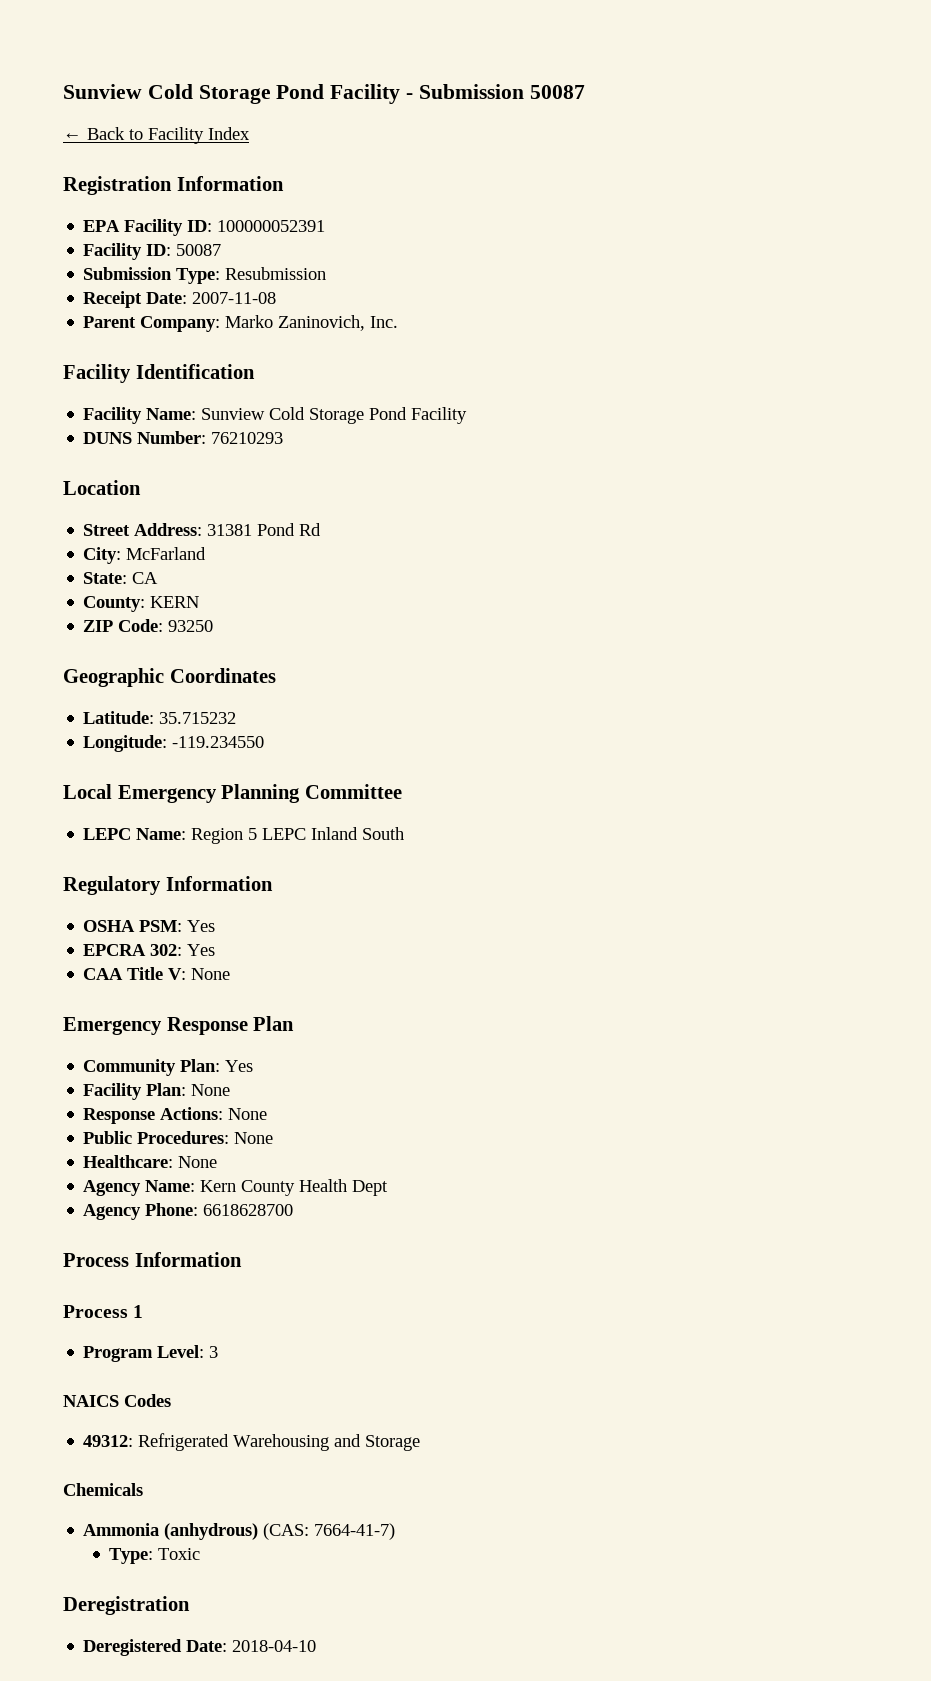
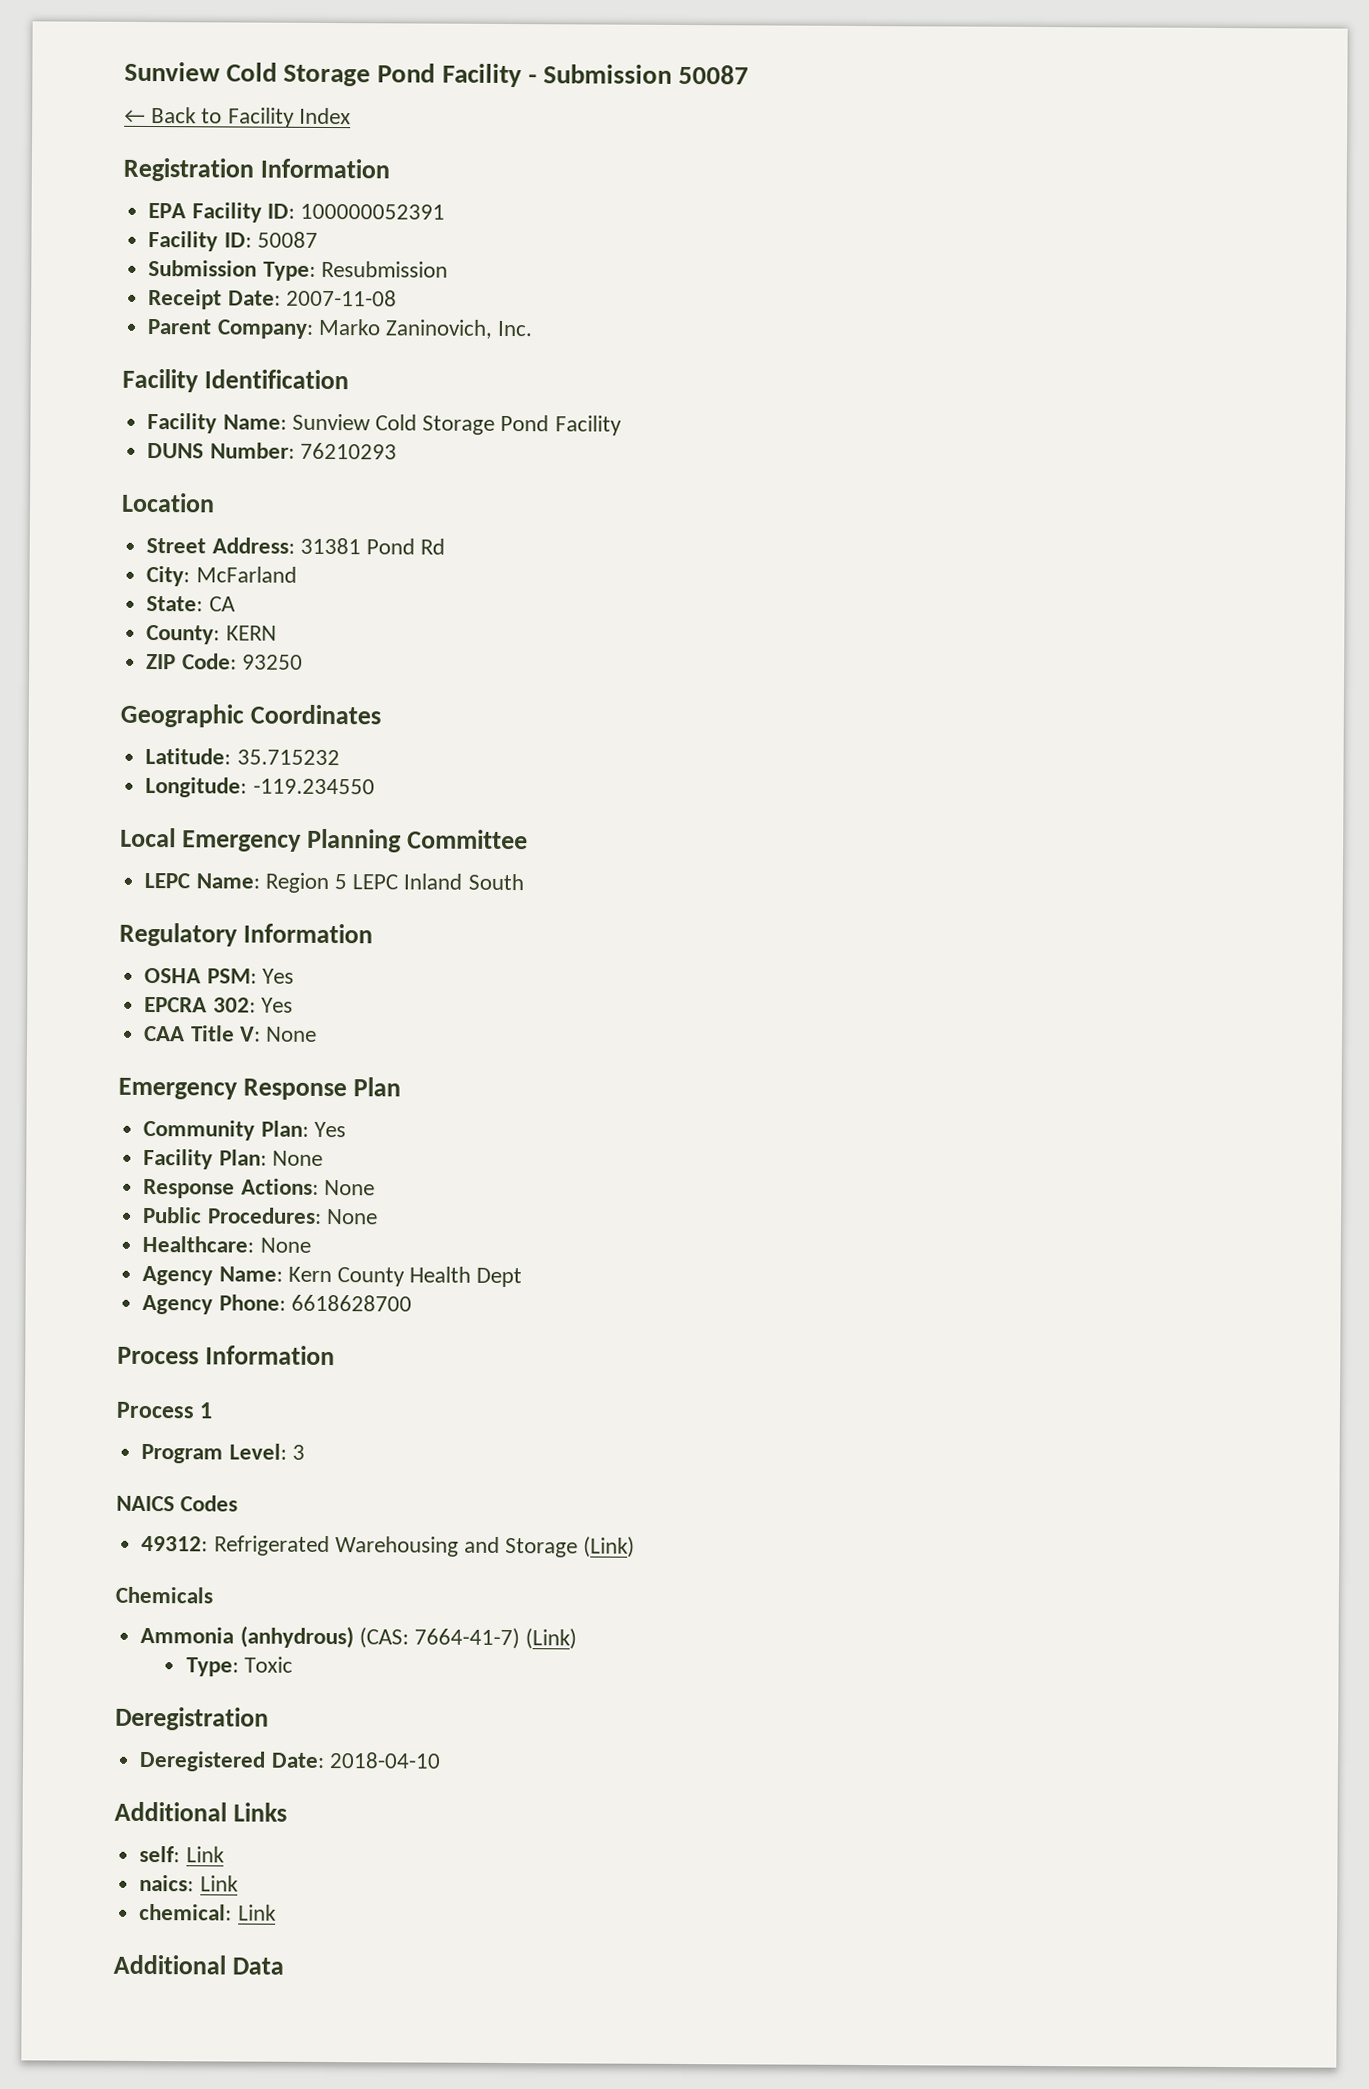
(421, 1443) none -> [583,1536,636,1558] (Link)
(396, 1531) none -> [525,1628,578,1650] (Link)
(317, 1646) none -> [114,1801,287,1822] [139,1845,225,1863] [139,1874,239,1892] [139,1903,277,1921] [113,1954,284,1975] // Additional Links // self: Link // naics: Link // chemical: Link // Additional Data

